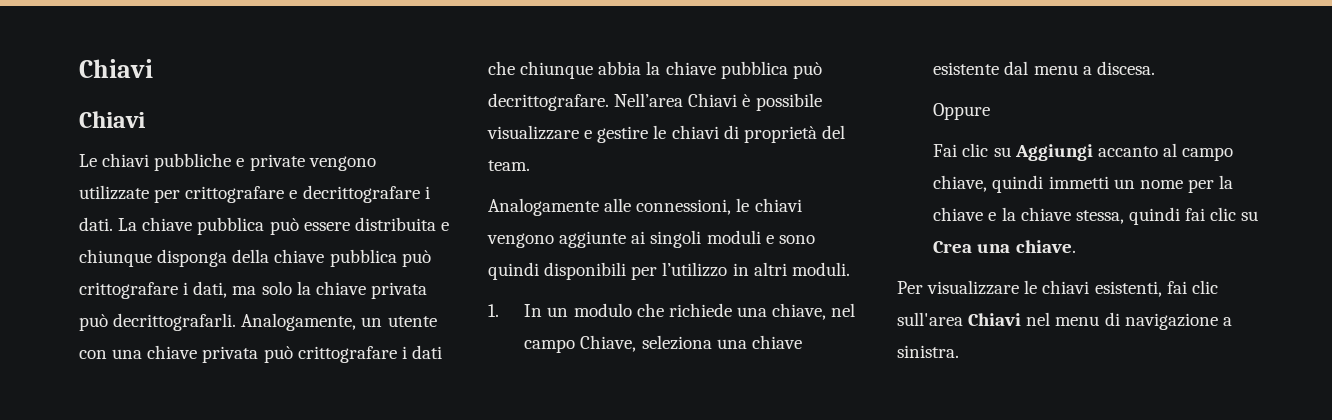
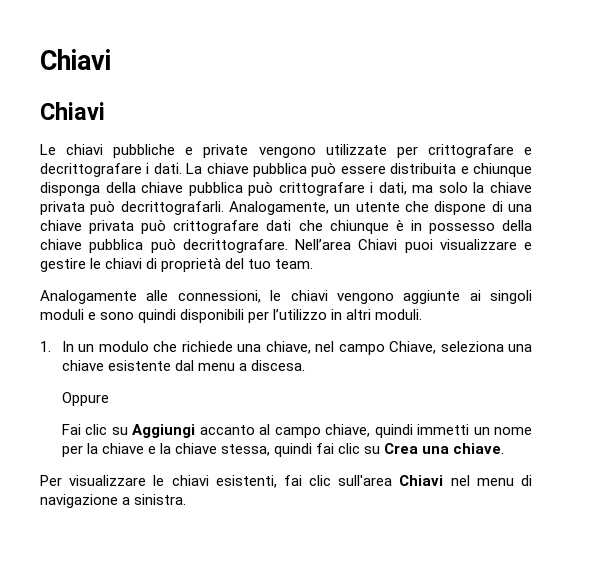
[79,350,107,359] con -> [404,201,503,215] che dispone di
[401,346,407,359] i -> (260, 227) none
[598,61,661,75] abbia la -> [395,219,533,234] è in possesso della
[742,93,822,111] è possibile -> [404,239,433,253] puoi
(845, 132) none -> [248,259,272,269] tuo

